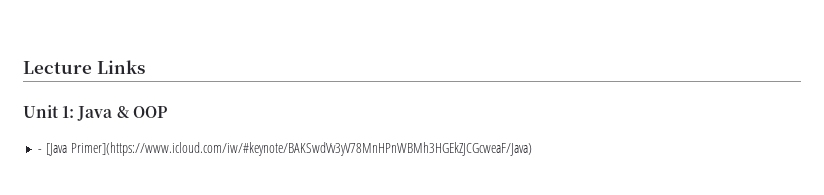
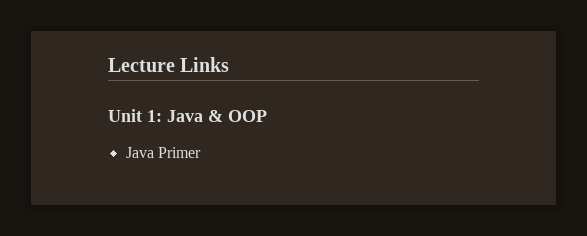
[38,142,532,156] - [Java Primer](https://www.icloud.com/iw/#keynote/BAKSwdVv3yV78MnHPnWBMh3HGEkZJCGcweaF/Java) -> [125,147,201,158] Java Primer

